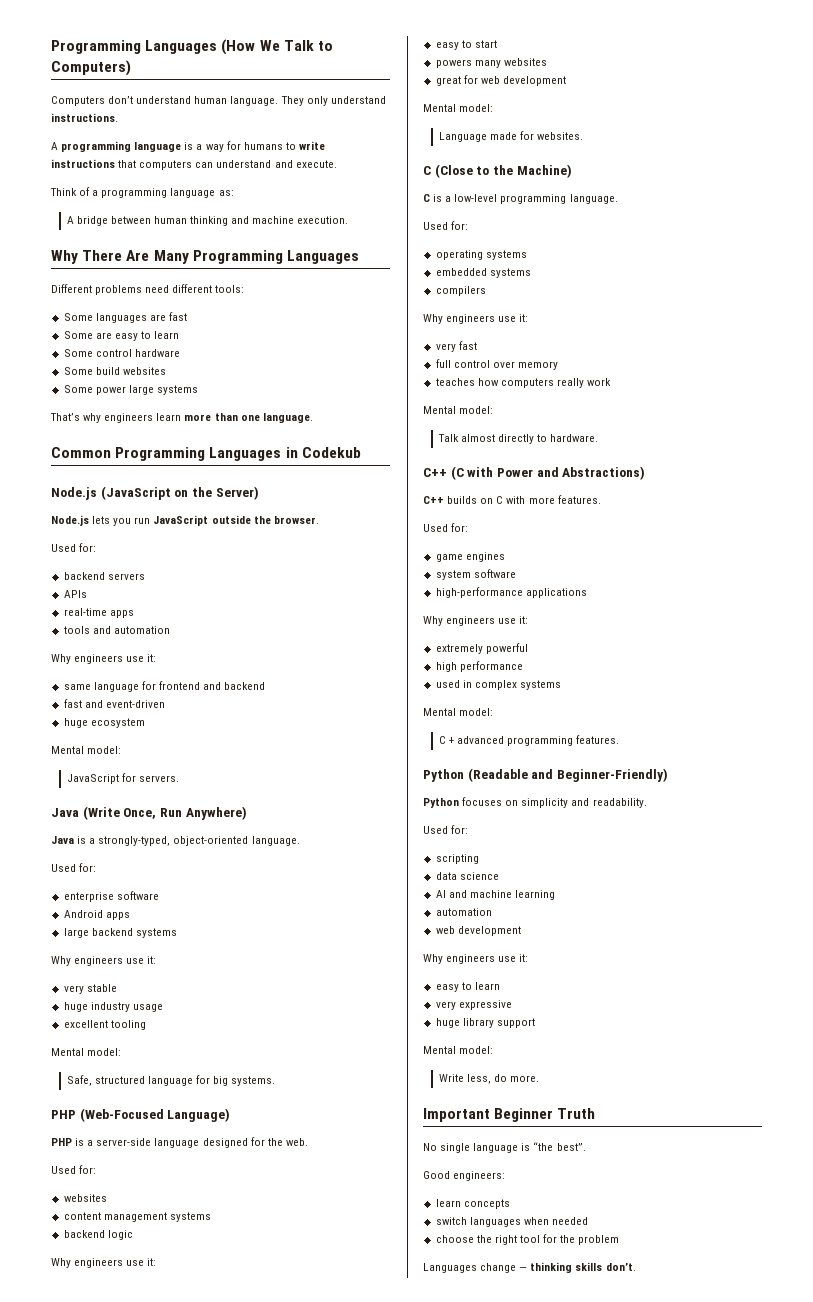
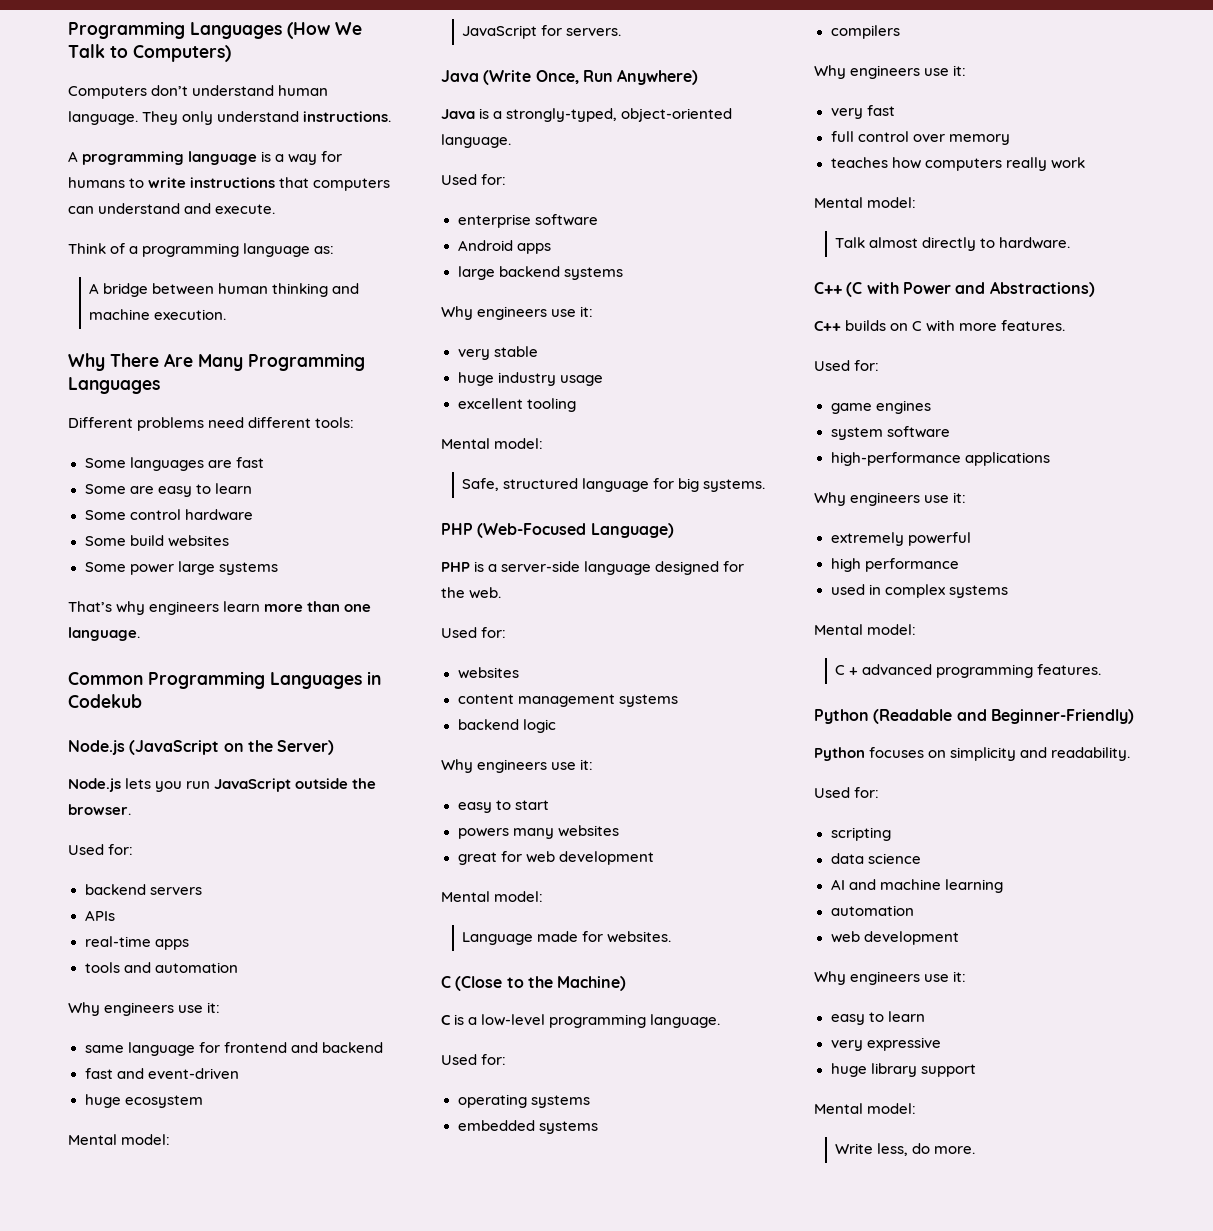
[423,1108,596,1122] [423,1142,586,1153] [423,1171,506,1181] [435,1199,510,1209] [435,1217,588,1227] [435,1234,620,1245] [423,1262,636,1273] // Important Beginner Truth // No single language is “the best”. // Good engineers: // learn concepts // switch languages when needed // choose the right tool for the problem // Languages change — thinking skills don’t. -> (976, 1150) none

